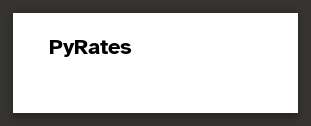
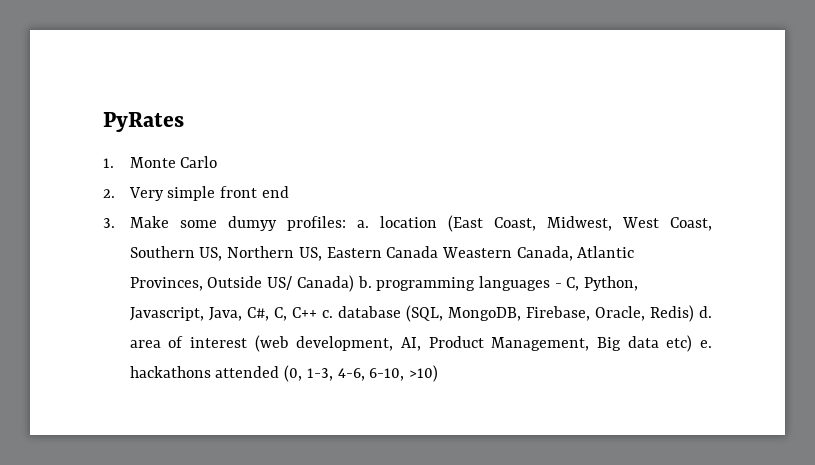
(132, 48) none -> [103,156,218,168] [103,186,289,201] [103,215,712,232] [129,246,635,261] [129,275,639,292] [129,305,712,322] [129,335,712,352] [129,365,439,382] // 1. Monte Carlo // 2. Very simple front end // 3. Make some dumyy profiles: a. location (East Coast, Midwest, West Coast, Southern US, Northern US, Eastern Canada Weastern Canada, Atlantic Provinces, Outside US/ Canada) b. programming languages - C, Python, Javascript, Java, C#, C, C++ c. database (SQL, MongoDB, Firebase, Oracle, Redis) d. area of interest (web development, AI, Product Management, Big data etc) e. hackathons attended (0, 1-3, 4-6, 6-10, >10)

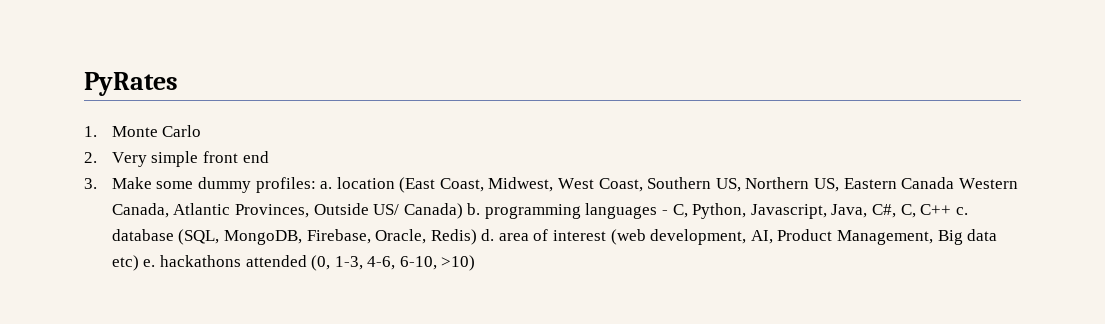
[227,216,277,231] dumyy -> [197,177,251,193] dummy
[442,247,513,258] Weastern -> [958,178,1018,189] Western

